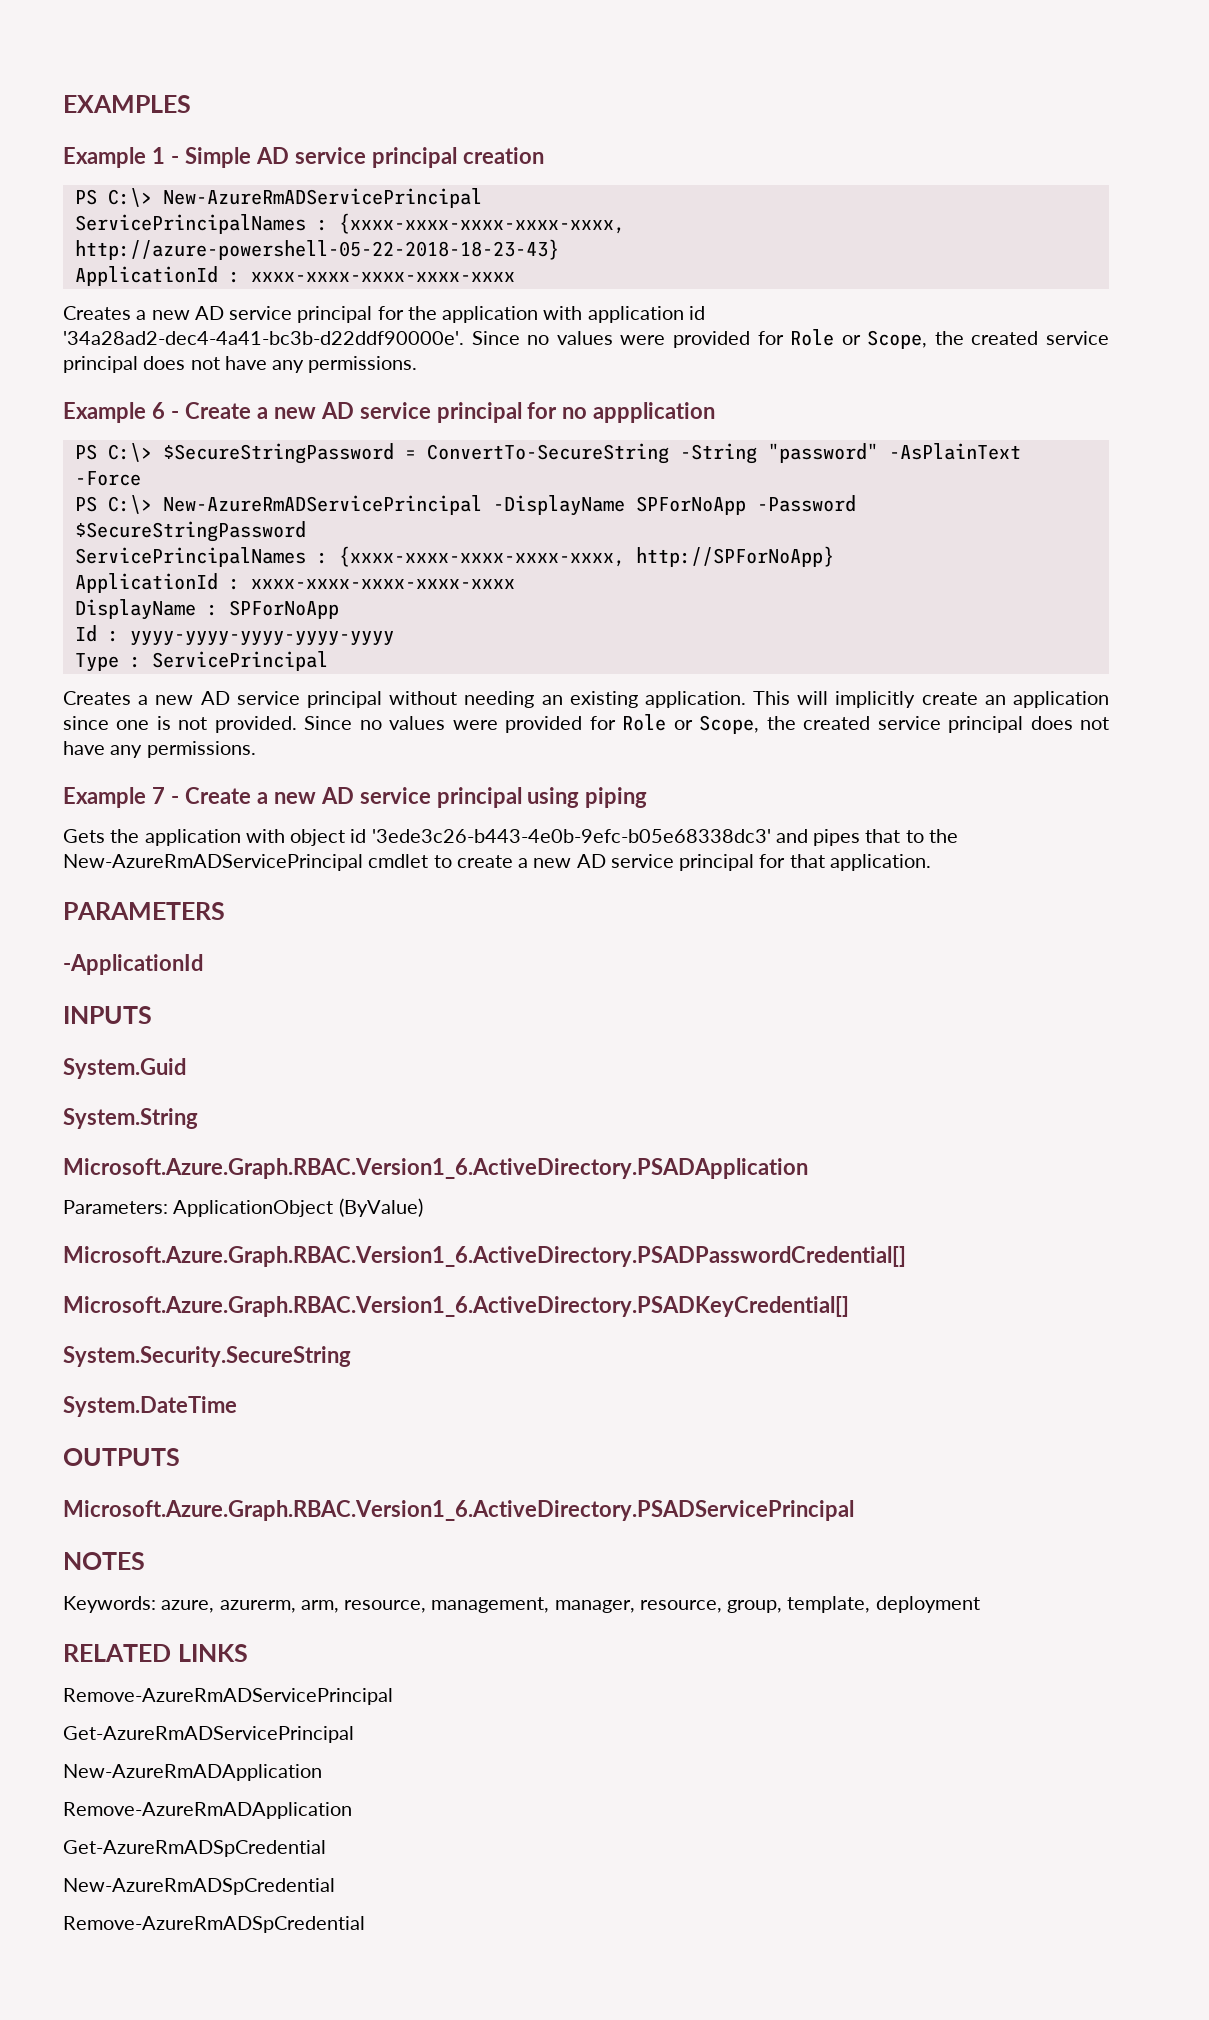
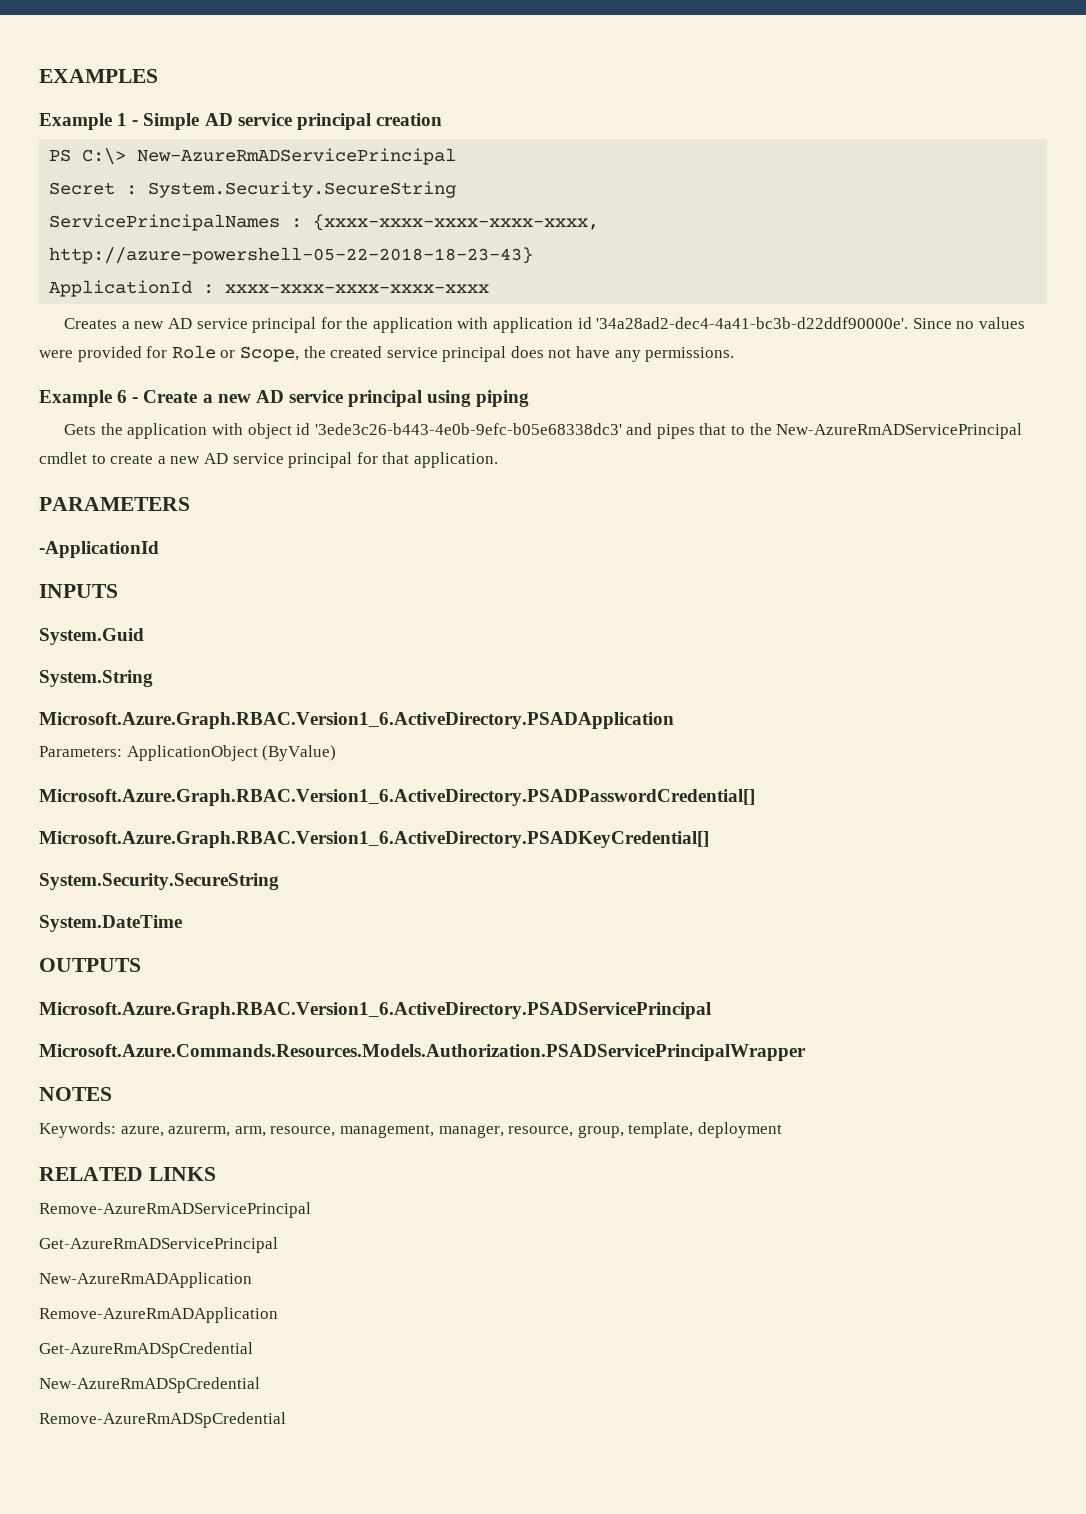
(482, 198) none -> [49,181,457,198] // Secret : System.Security.SecureString
[527,402,716,423] [74,443,1021,464] [74,471,141,486] [74,495,856,516] [74,521,306,542] [74,546,834,567] [74,573,515,593] [74,599,339,620] [74,625,394,646] [74,651,328,672] [63,691,1109,708] [63,714,1110,734] [63,741,256,758] [63,787,522,808] for no appplication // PS C:\> $SecureStringPassword = ConvertTo-SecureString -String "password" -AsPlainText -Force // PS C:\> New-AzureRmADServicePrincipal -DisplayName SPForNoApp -Password $SecureStringPassword // ServicePrincipalNames : {xxxx-xxxx-xxxx-xxxx-xxxx, http://SPForNoApp} // ApplicationId : xxxx-xxxx-xxxx-xxxx-xxxx // DisplayName : SPForNoApp // Id : yyyy-yyyy-yyyy-yyyy-yyyy // Type : ServicePrincipal // Creates a new AD service principal without needing an existing application. This will implicitly create an application since one is not provided. Since no values were provided for Role or Scope, the created service principal does not have any permissions. // Example 7 - Create a new AD service principal -> (423, 398) none
(854, 1510) none -> [39,1044,806,1061] // Microsoft.Azure.Commands.Resources.Models.Authorization.PSADServicePrincipalWrapper

